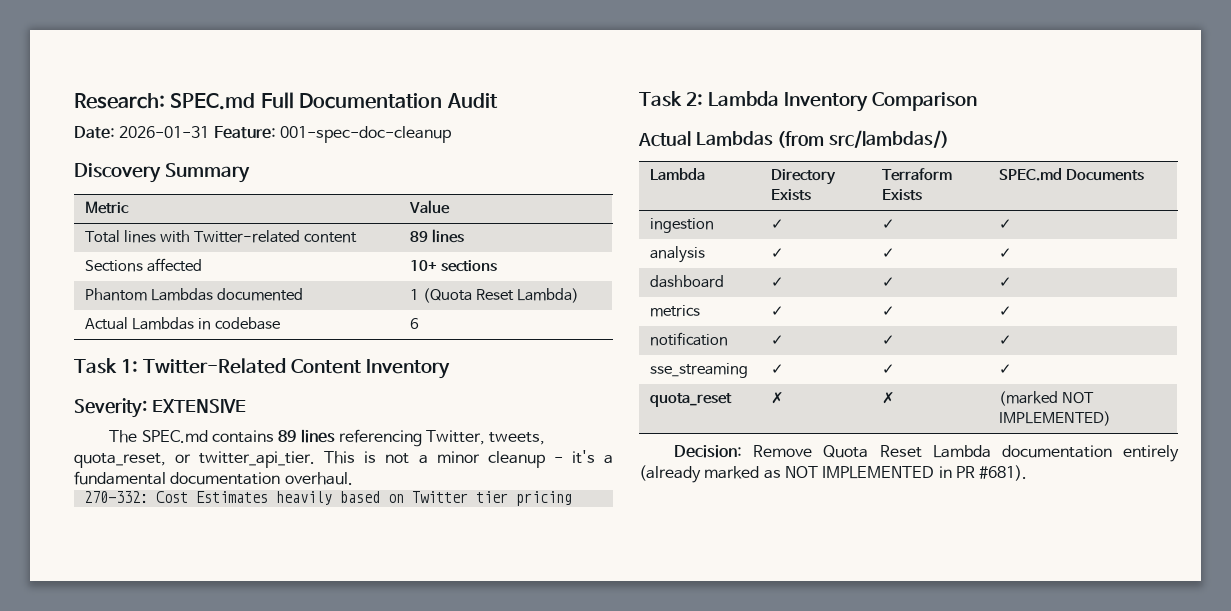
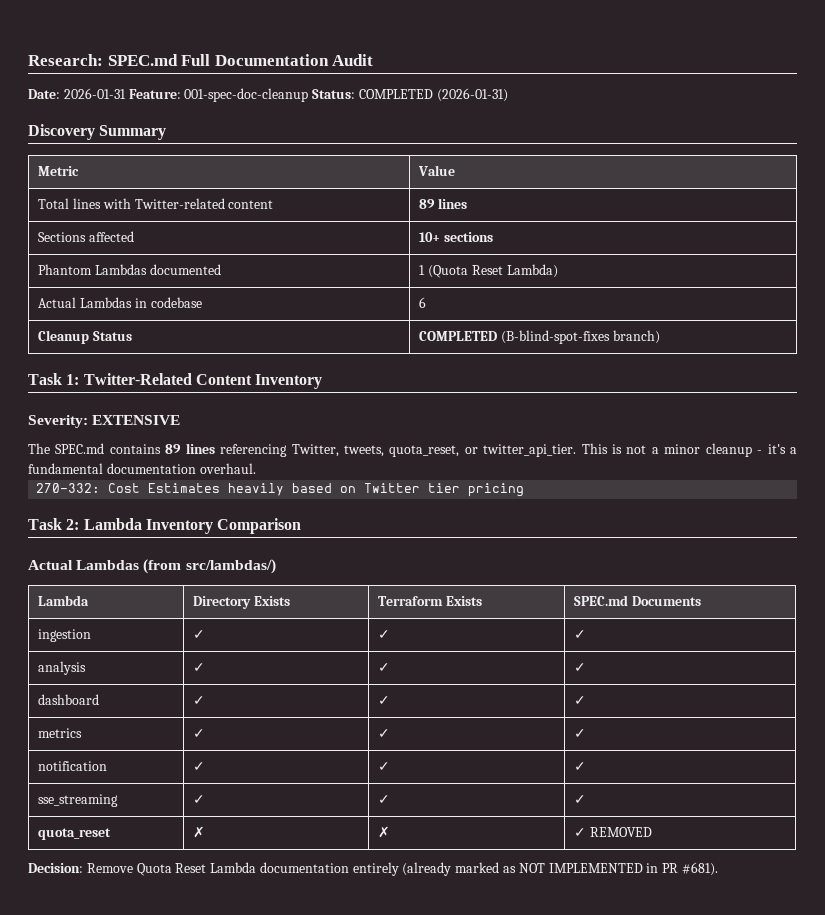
(451, 134) none -> [312,88,508,102] Status: COMPLETED (2026-01-31)
(420, 323) none -> [38,330,132,344] [419,330,660,344] // Cleanup Status | COMPLETED (B-blind-spot-fixes branch)
[999,391,1095,406] [999,411,1112,426] (marked NOT IMPLEMENTED) -> [574,827,652,837] ✓ REMOVED

